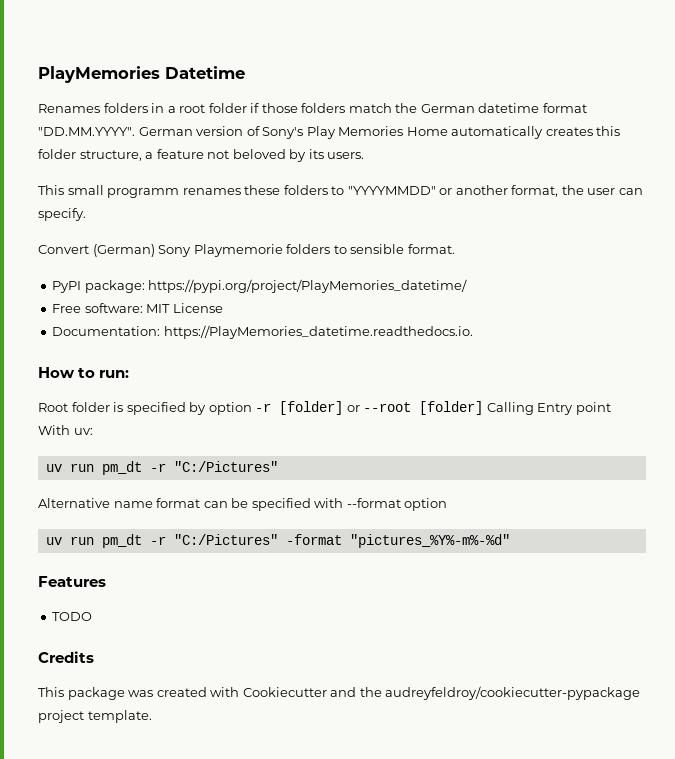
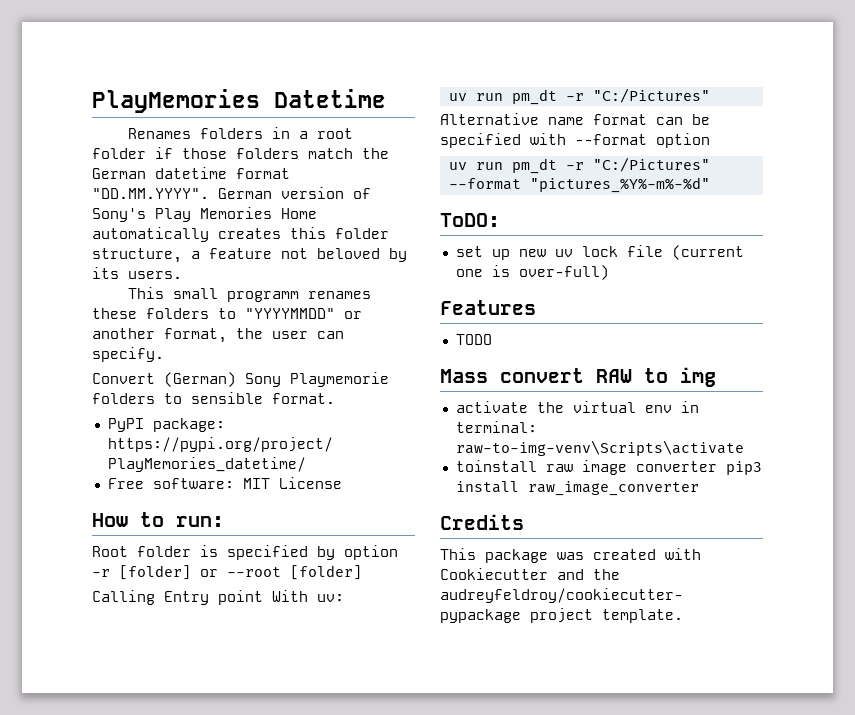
[52,325,473,339] // Documentation: https://PlayMemories_datetime.readthedocs.io. -> (342, 483) none
(484, 408) none -> (362, 572) //
[285,534,342,545] -format -> [448,178,521,190] --format
[38,576,106,587] [52,612,93,621] Features // TODO -> [440,213,500,227] [455,245,744,260] [455,265,609,280] [440,300,536,315] [455,334,492,345] [440,367,716,387] [455,401,699,413] [455,421,537,433] [455,440,744,456] [455,460,762,475] [455,481,699,496] ToDO: // set up new uv lock file (current one is over-full) // Features // TODO // Mass convert RAW to img // activate the virtual env in terminal: raw-to-img-venv\Scripts\activate // toinstall raw image converter pip3 install raw_image_converter

